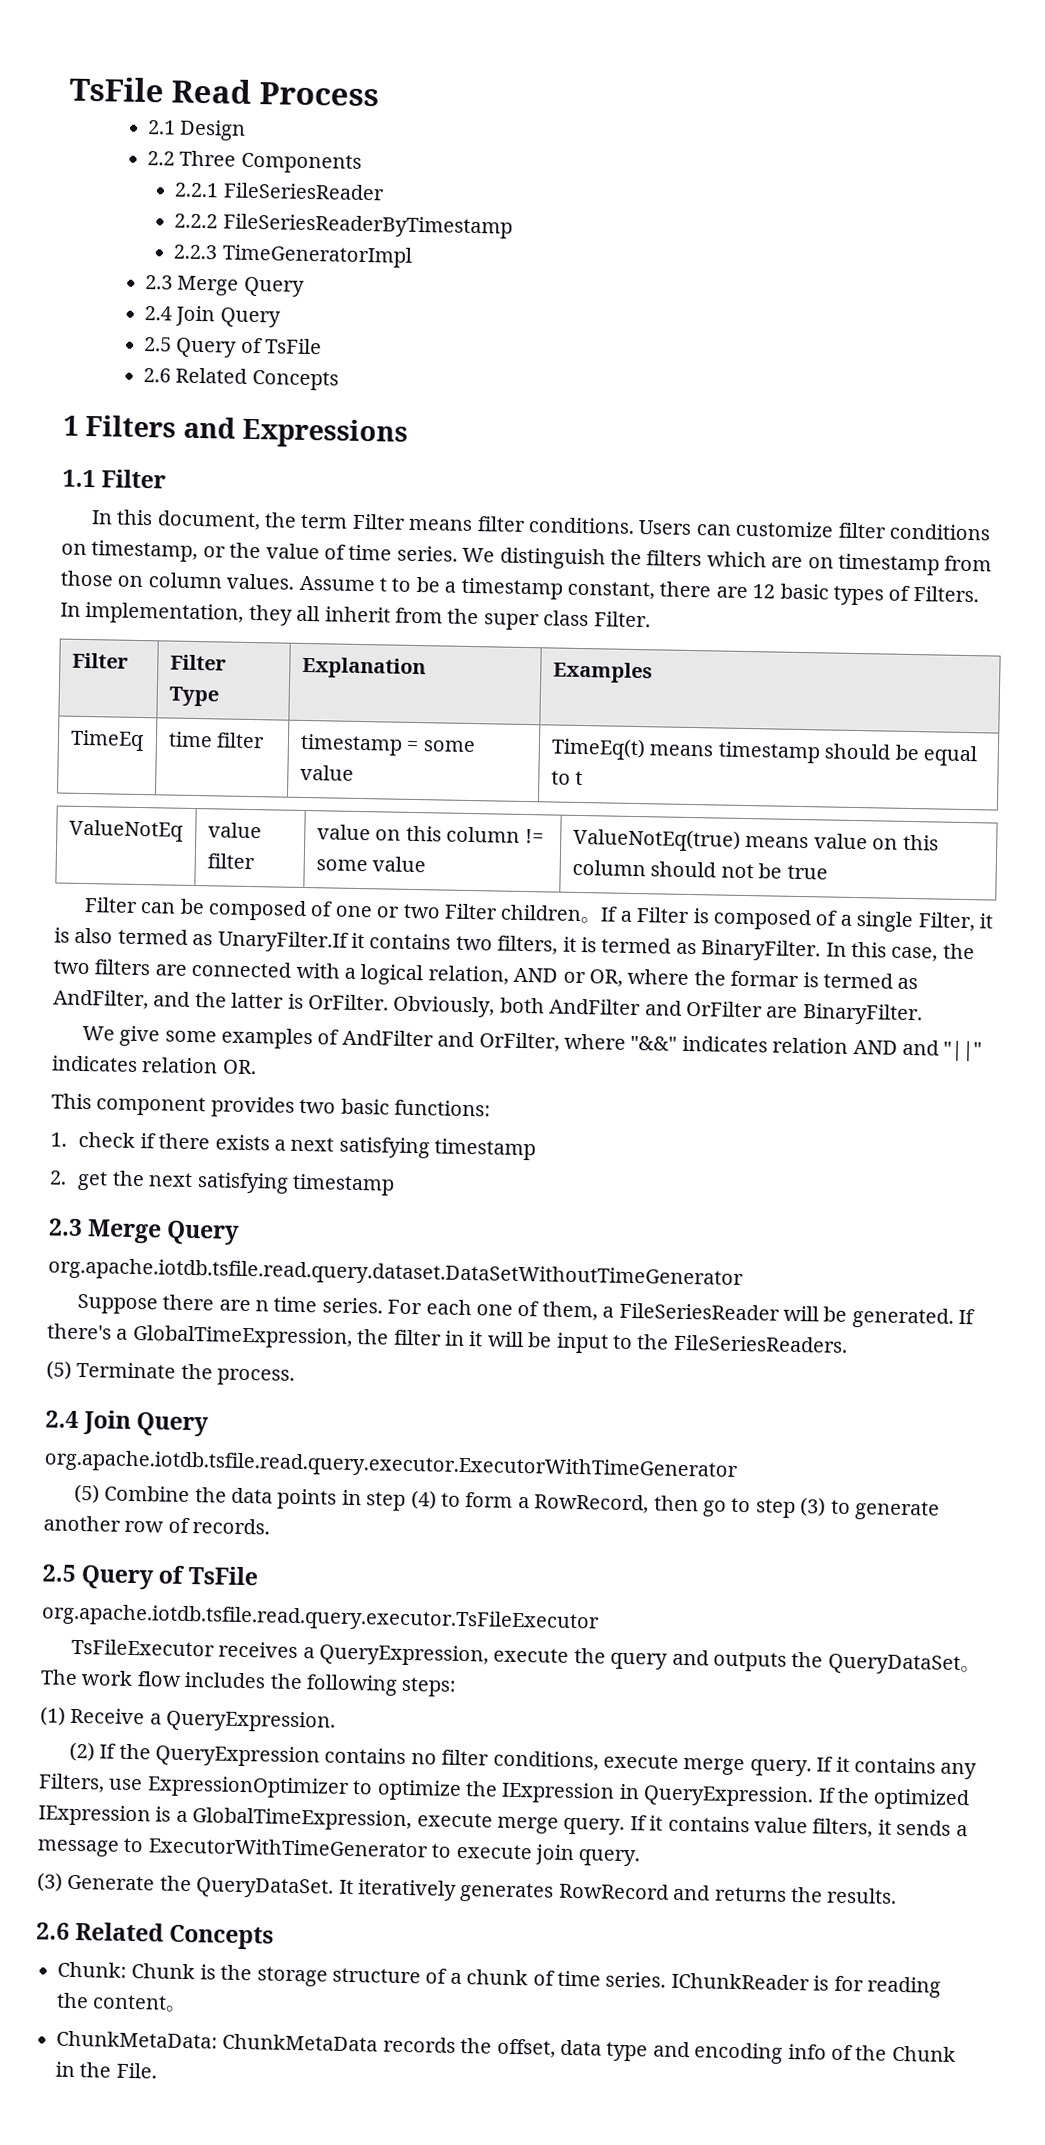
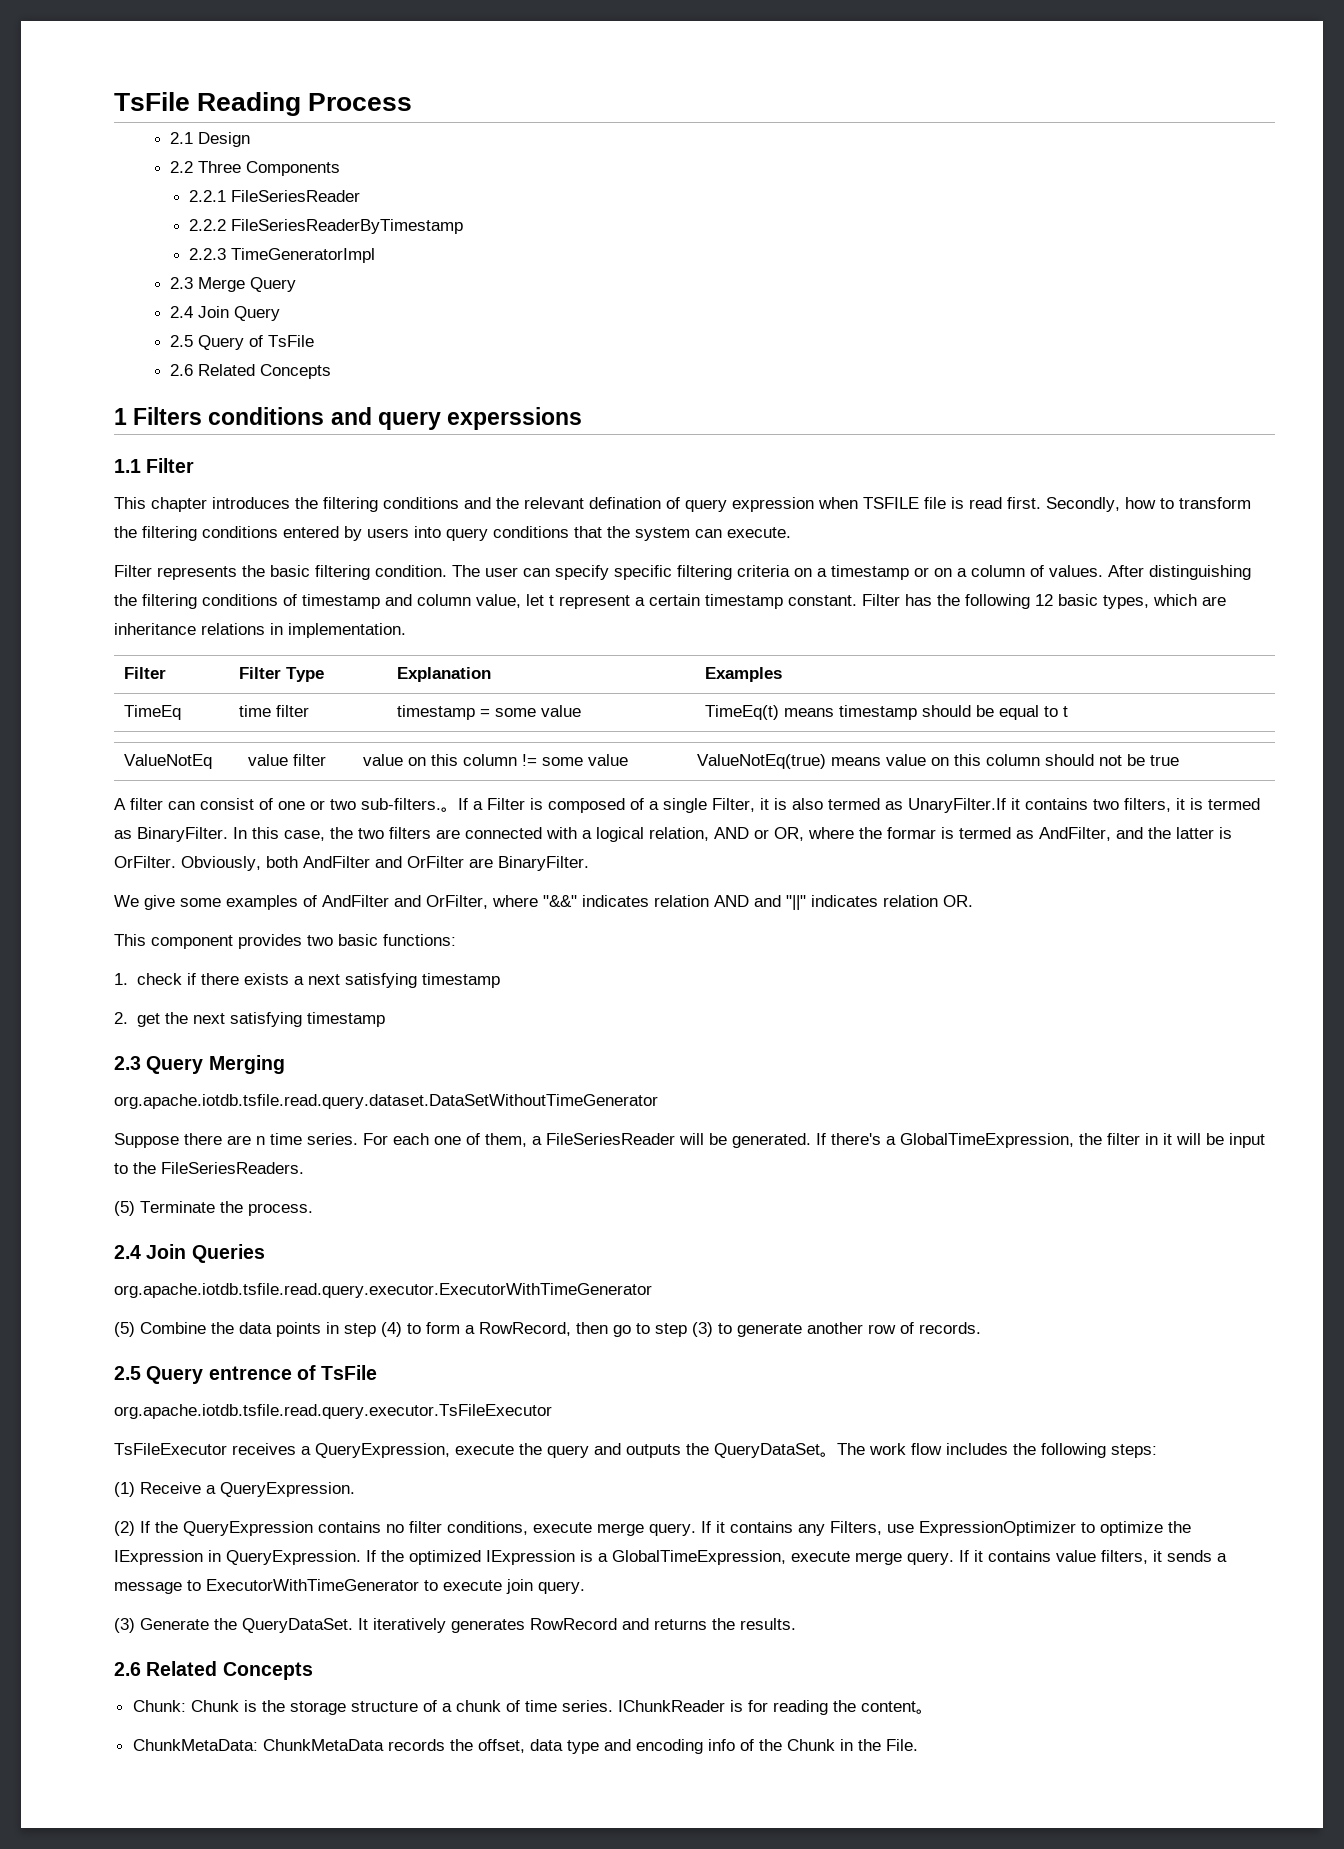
[69,76,252,104] TsFile Read -> [114,92,302,116] TsFile Reading
[182,416,408,449] [62,469,167,489] [90,509,991,541] [61,540,993,576] [60,570,979,606] [60,601,651,631] and Expressions // 1.1 Filter // In this document, the term Filter means filter conditions. Users can customize filter conditions on timestamp, or the value of time series. We distinguish the filters which are on timestamp from those on column values. Assume t to be a timestamp constant, there are 12 basic types of Filters. In implementation, they all inherit from the super class Filter. -> [208,407,583,430] [114,458,195,473] [114,497,1251,512] [114,526,791,541] [114,565,1251,580] [114,594,1226,609] [114,623,406,638] conditions and query experssions // 1.1 Filter // This chapter introduces the filtering conditions and the relevant defination of query expression when TSFILE file is read first. Secondly, how to transform the filtering conditions entered by users into query conditions that the system can execute. // Filter represents the basic filtering condition. The user can specify specific filtering criteria on a timestamp or on a column of values. After distinguishing the filtering conditions of timestamp and column value, let t represent a certain timestamp constant. Filter has the following 12 basic types, which are inheritance relations in implementation.
[83,897,307,922] Filter can be composed -> [114,798,254,810] A filter can consist
[443,903,583,922] Filter children -> [361,798,441,810] sub-filters.
[87,1219,241,1245] Merge Query -> [146,1055,285,1074] Query Merging
[136,1412,210,1437] Query -> [191,1244,265,1263] Queries
(155, 1577) none -> [208,1366,292,1380] entrence

